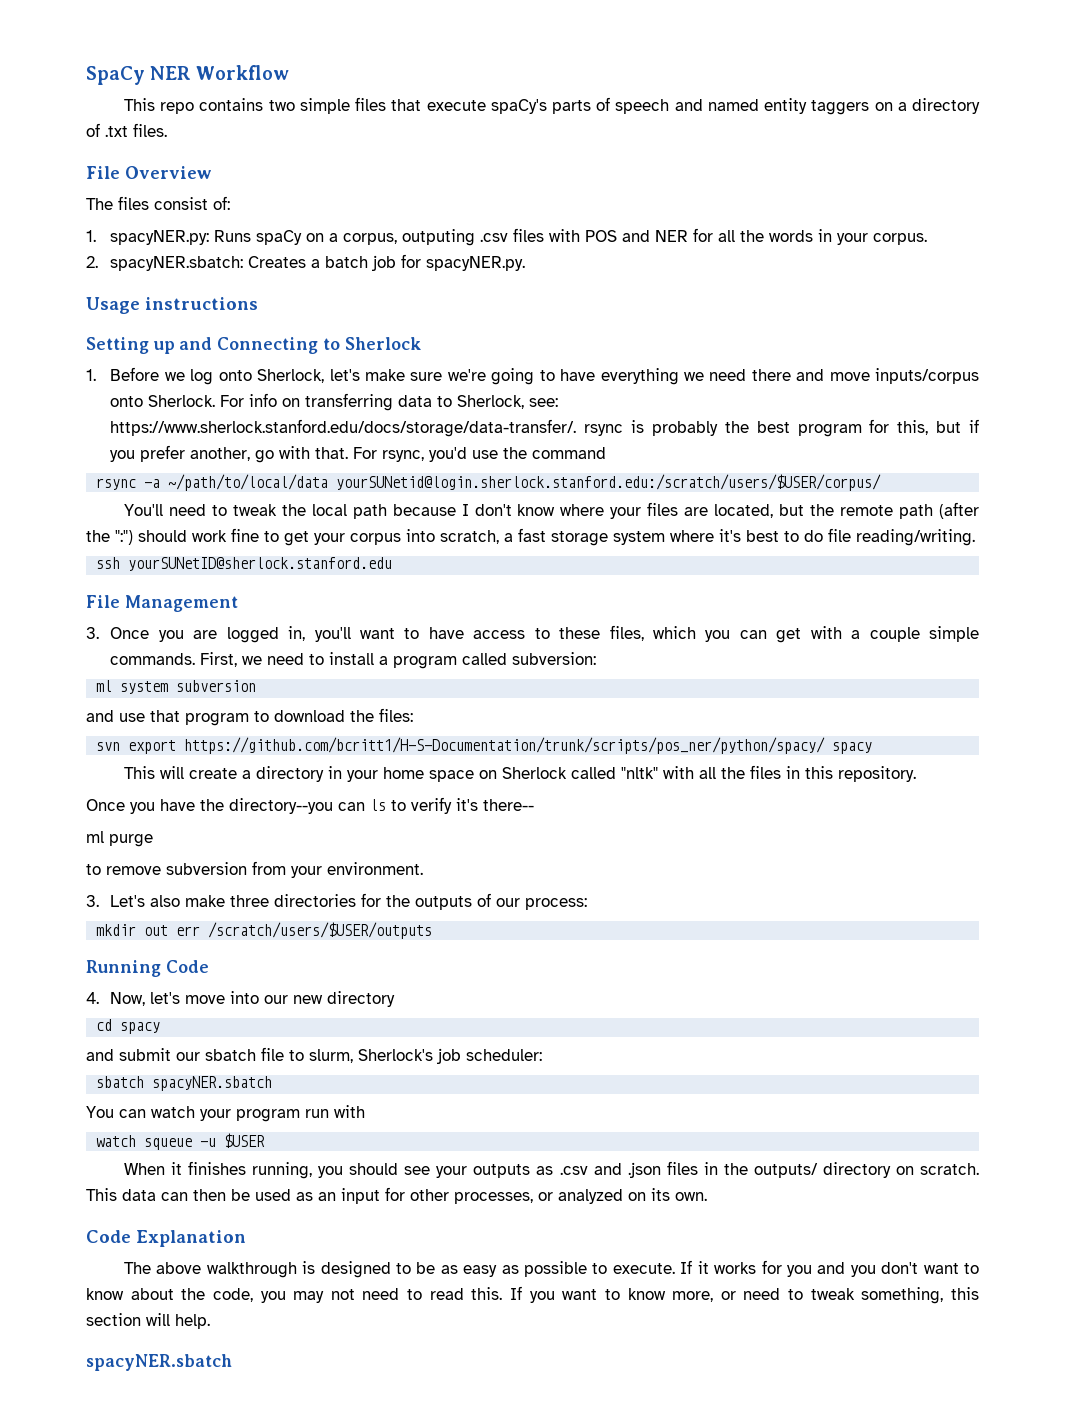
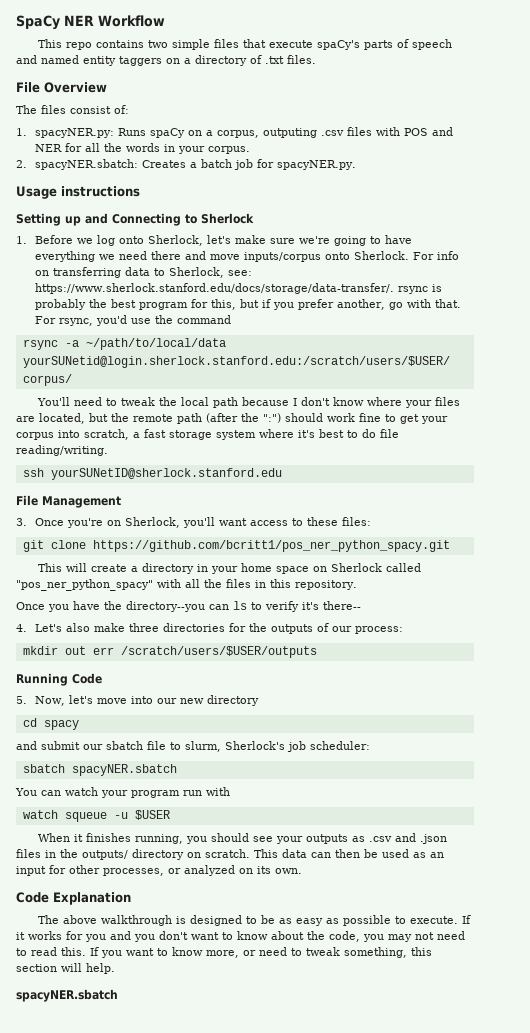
[158,625,980,643] [110,652,597,669] [96,680,257,694] [86,708,413,726] [96,737,873,754] you are logged in, you'll want to have access to these files, which you can get with a couple simple commands. First, we need to install a program called subversion: // ml system subversion // and use that program to download the files: // svn export https://github.com/bcritt1/H-S-Documentation/trunk/scripts/pos_ner/python/spacy/ spacy -> [66,517,371,528] [22,540,450,552] you're on Sherlock, you'll want access to these files: // git clone https://github.com/bcritt1/pos_ner_python_spacy.git
[620,767,658,779] "nltk" -> [16,579,153,591] "pos_ner_python_spacy"
[86,831,153,847] [86,861,423,878] [86,895,99,907] ml purge // to remove subversion from your environment. // 3. -> [16,624,27,632] 4.
[86,992,99,1004] 4. -> [16,696,27,704] 5.

